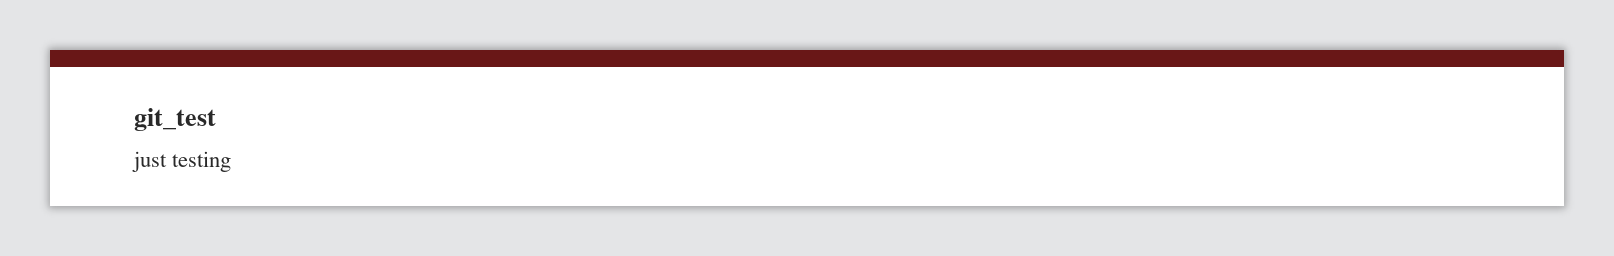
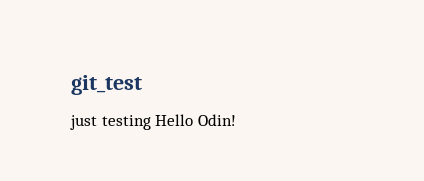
(232, 161) none -> [155,114,236,126] Hello Odin!

